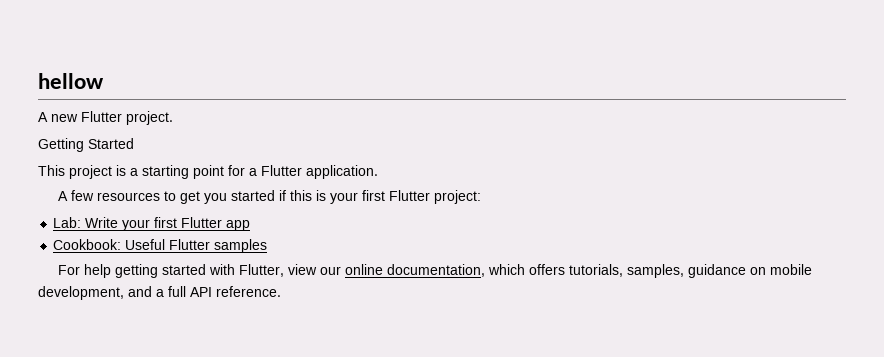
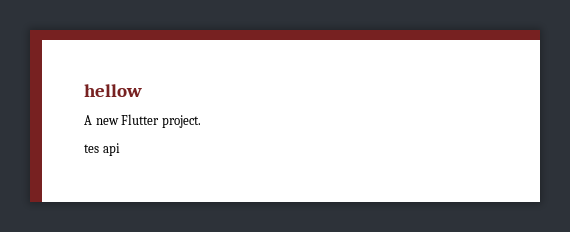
[38,138,134,152] [38,165,378,179] [58,190,482,204] [53,217,251,231] [53,239,268,253] [58,264,813,278] [38,286,281,300] Getting Started // This project is a starting point for a Flutter application. // A few resources to get you started if this is your first Flutter project: // Lab: Write your first Flutter app // Cookbook: Useful Flutter samples // For help getting started with Flutter, view our online documentation, which offers tutorials, samples, guidance on mobile development, and a full API reference. -> [84,143,120,156] tes api

